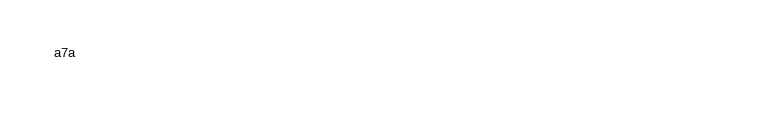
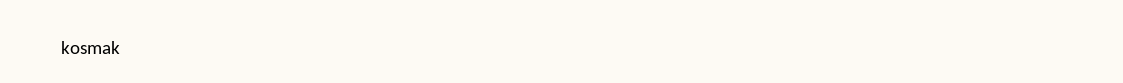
[54,48,76,57] a7a -> [61,41,120,54] kosmak

